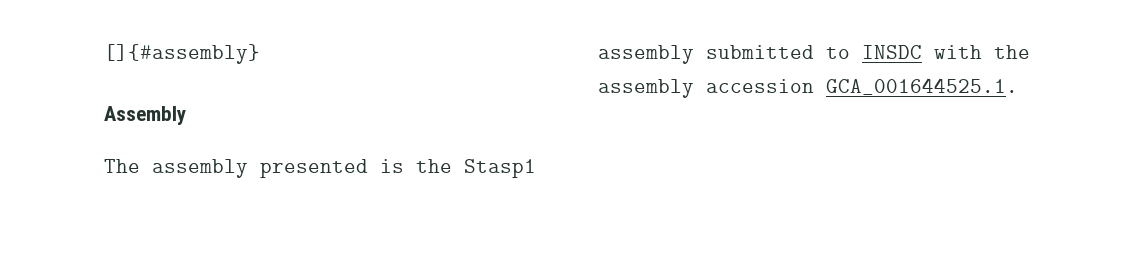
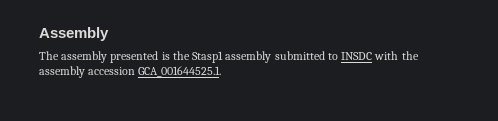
[104,44,260,64] []{#assembly} // -> (39, 34) none

